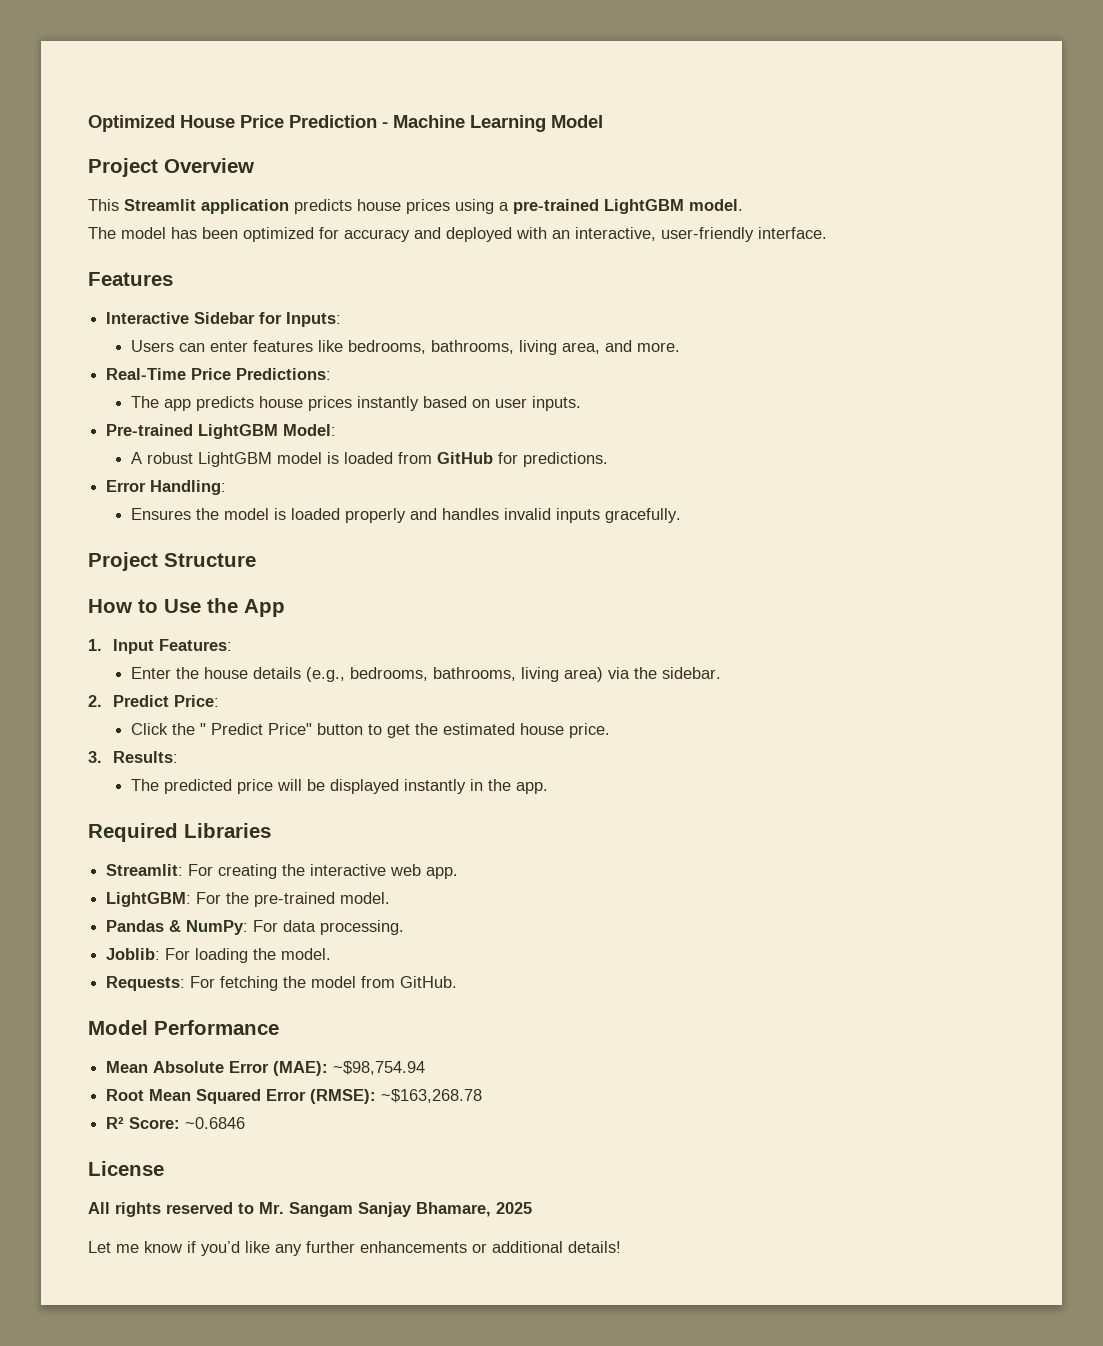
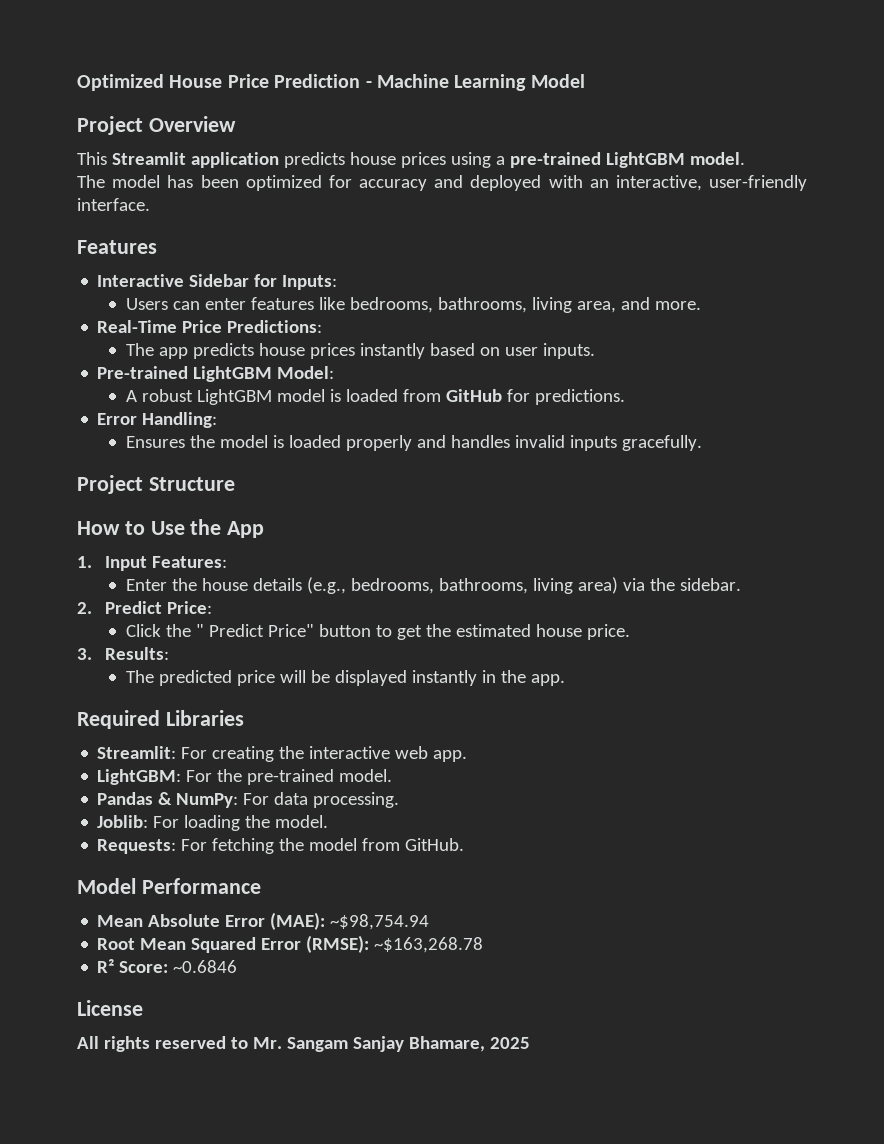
[88,1241,621,1256] // Let me know if you’d like any further enhancements or additional details! -> (530, 1043) none

